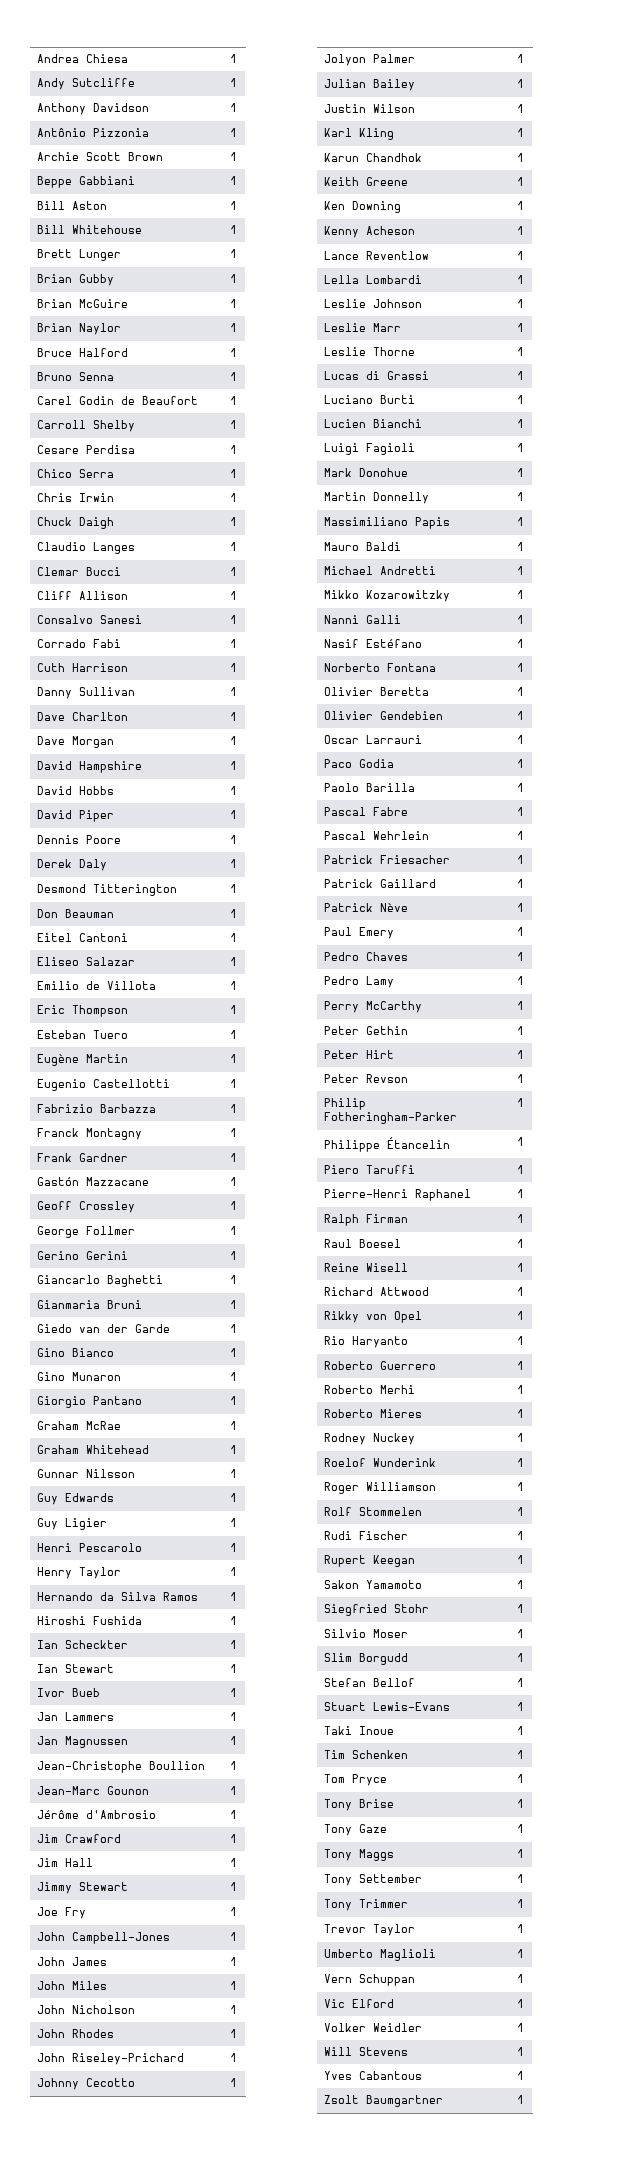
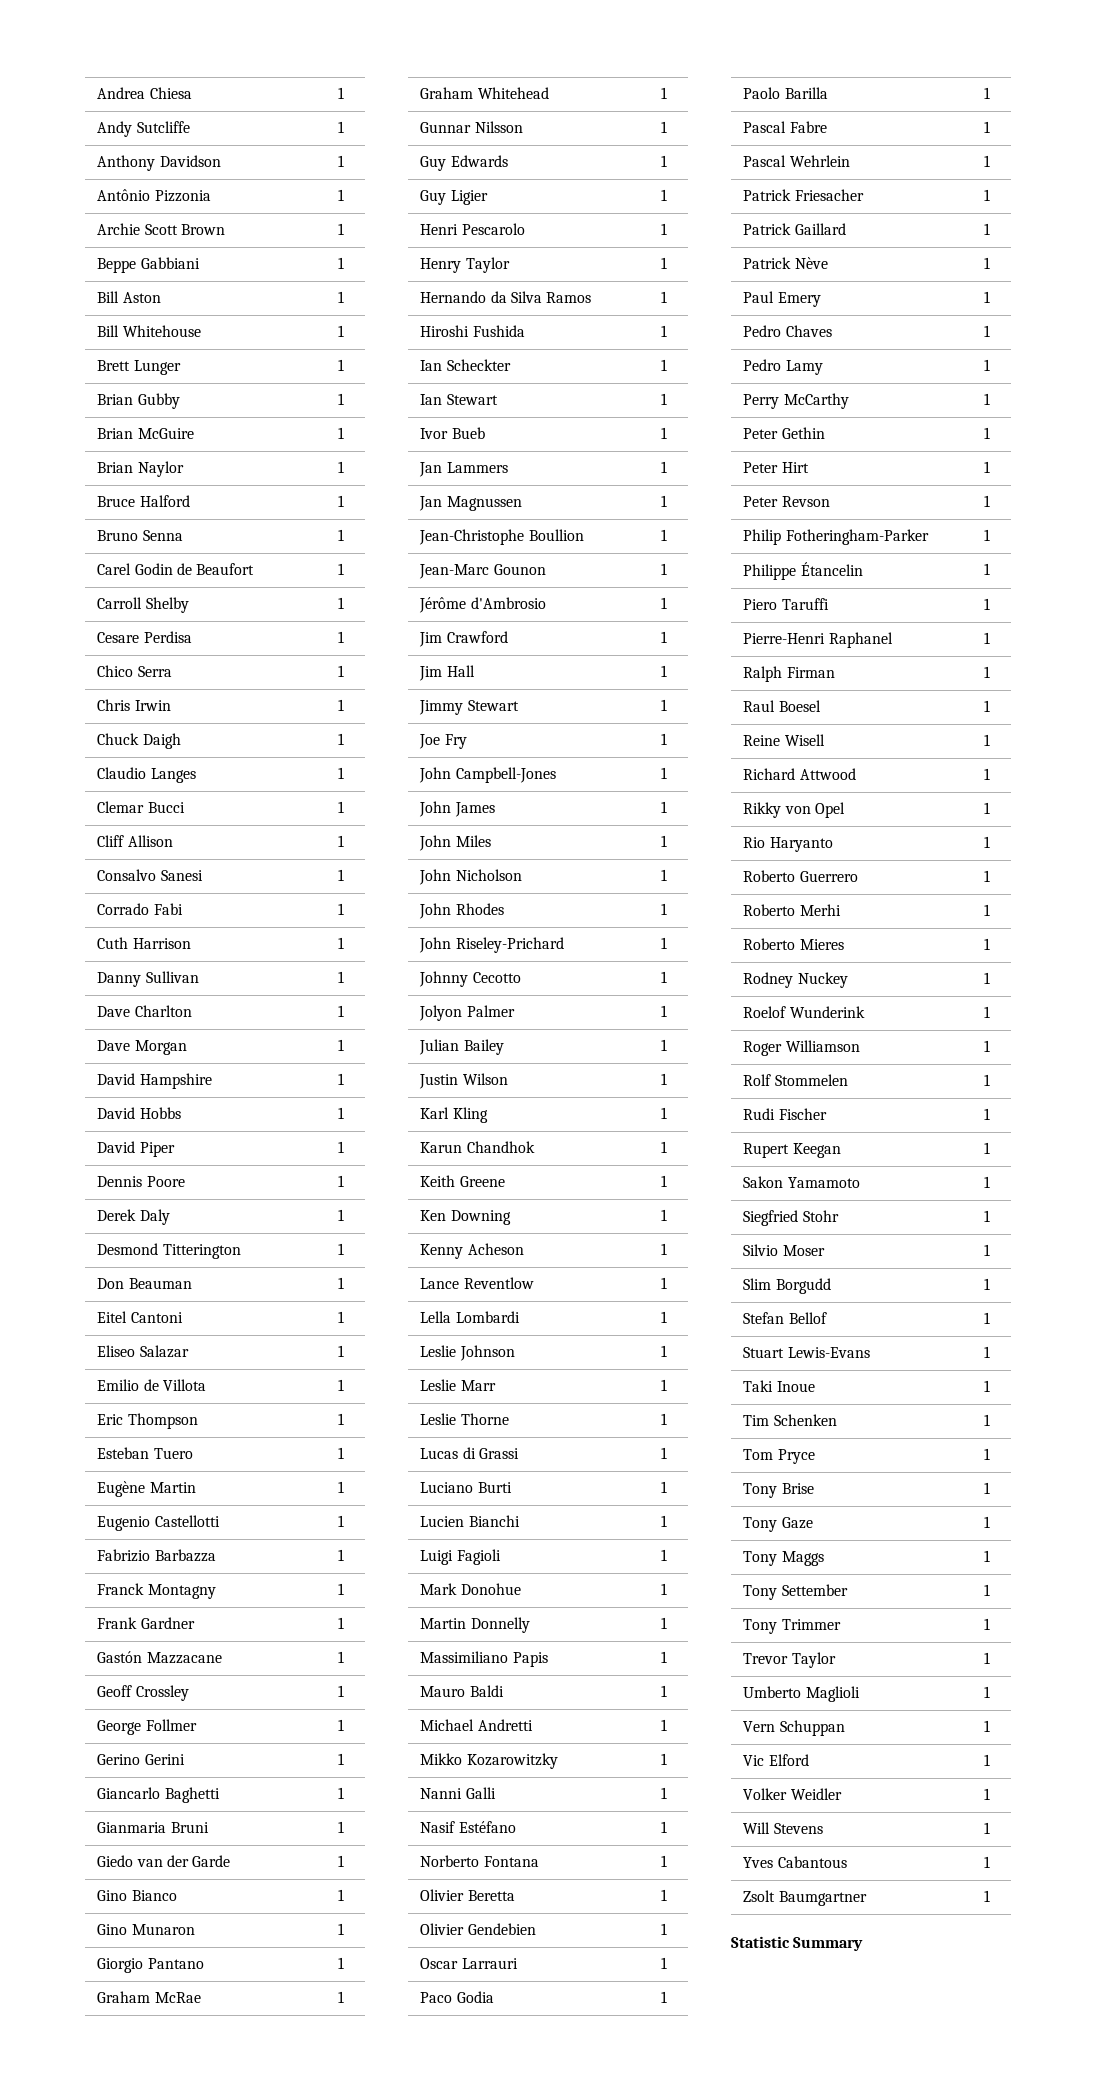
(524, 2099) none -> [731,1936,864,1951] // Statistic Summary

